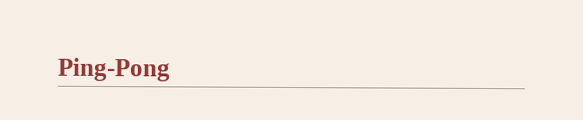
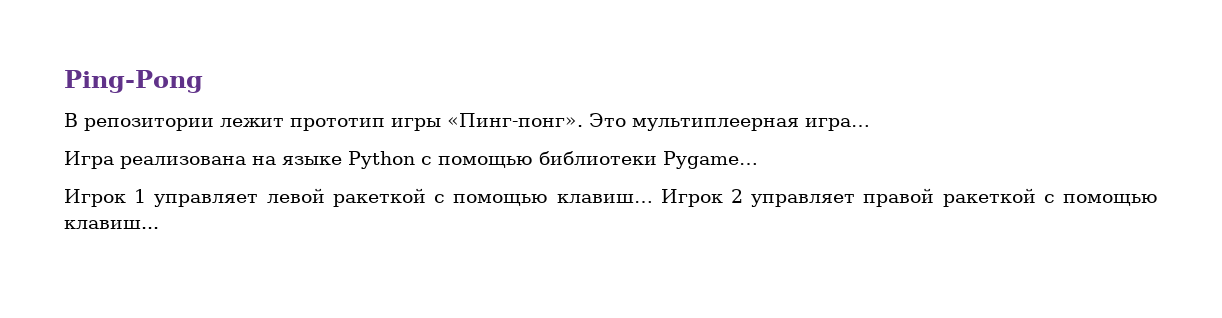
(171, 69) none -> [64,113,870,131] [64,151,758,169] [64,188,1158,207] [64,220,159,229] // В репозитории лежит прототип игры «Пинг-понг». Это мультиплеерная игра… // Игра реализована на языке Python с помощью библиотеки Pygame… // Игрок 1 управляет левой ракеткой с помощью клавиш… Игрок 2 управляет правой ракеткой с помощью клавиш...

